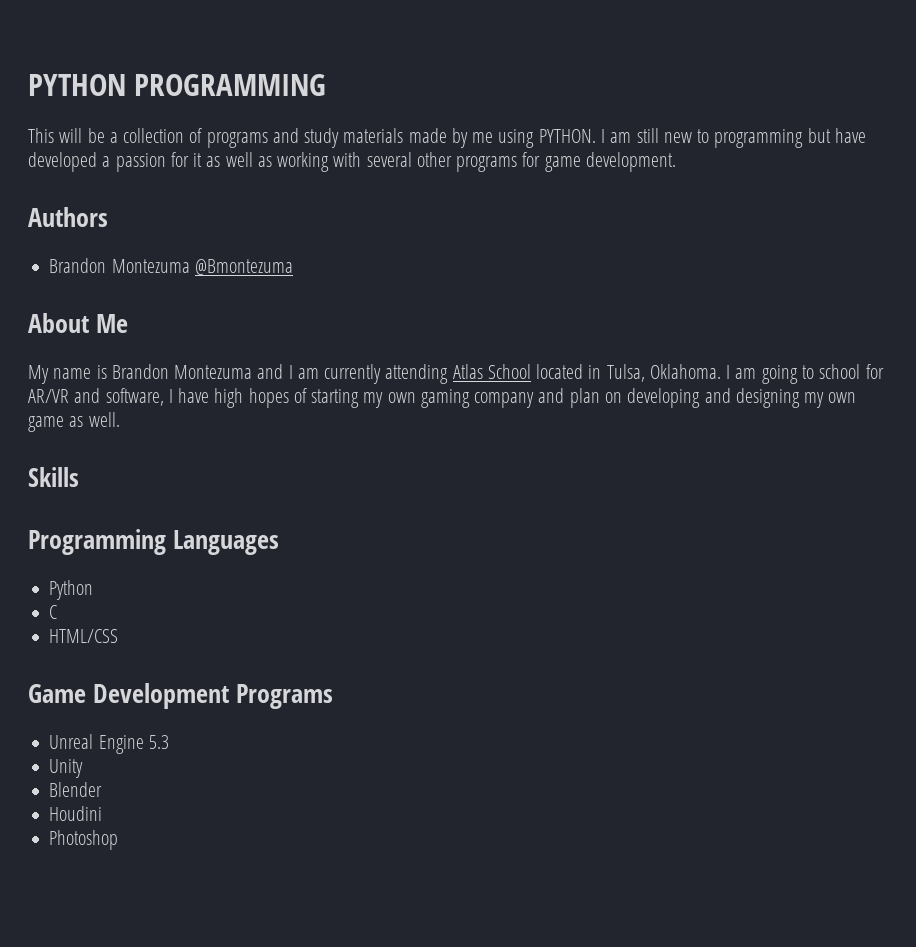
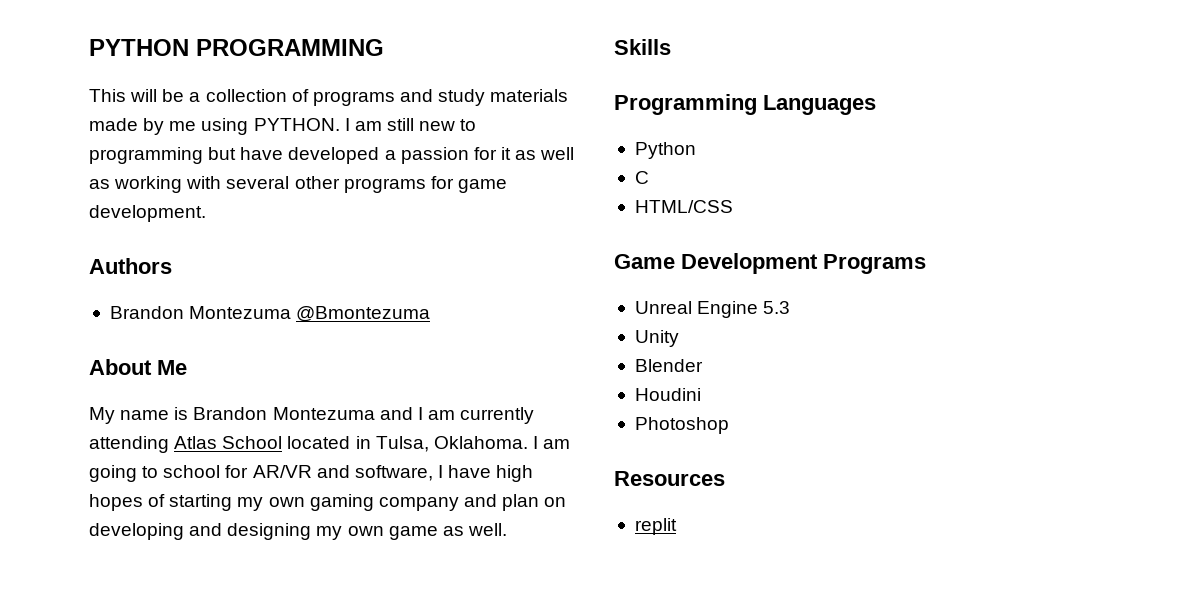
(119, 840) none -> [614,471,725,486] [634,518,677,535] // Resources // replit

